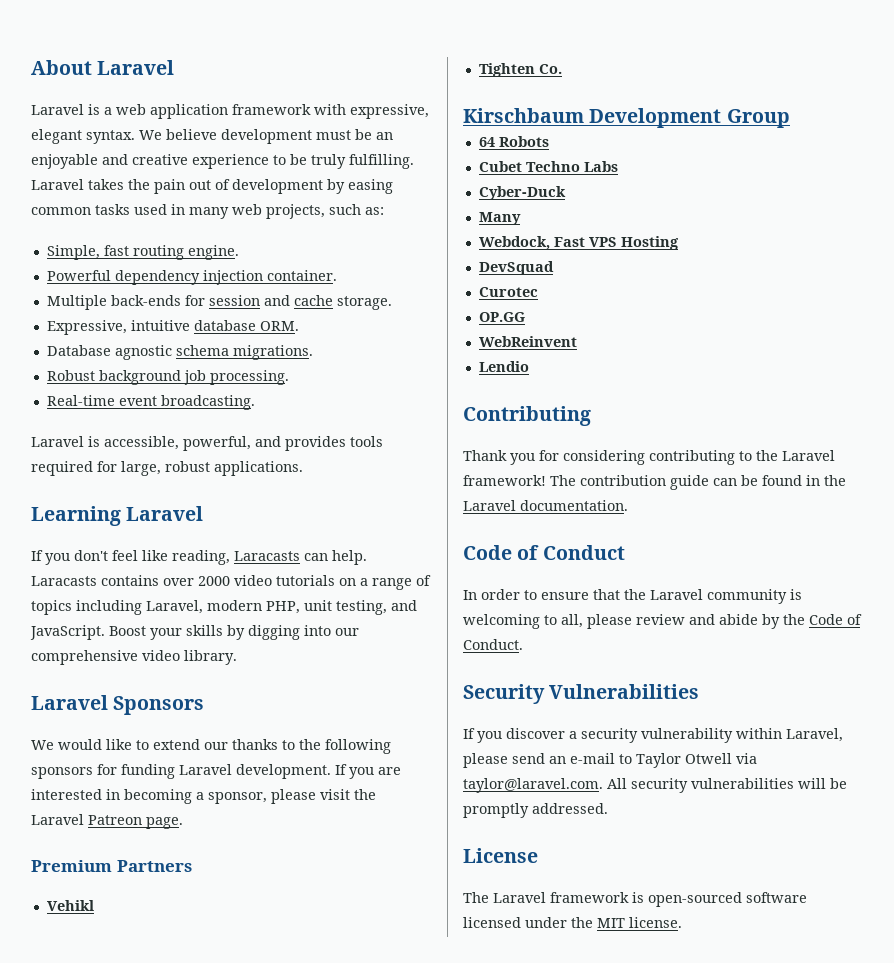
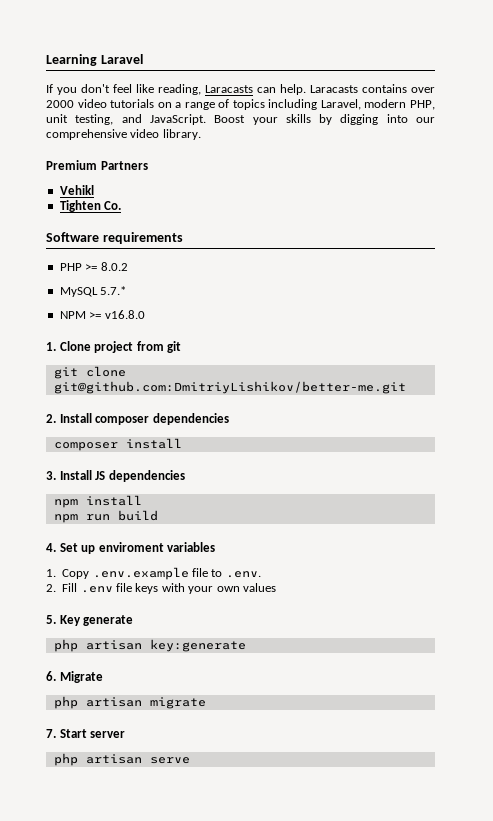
[31,60,175,75] [31,104,429,119] [31,129,393,144] [31,154,414,169] [31,179,393,194] [31,204,384,219] [46,245,239,260] [46,270,337,285] [46,295,392,310] [46,320,299,335] [46,345,313,360] [46,370,289,385] [46,395,255,410] [31,436,383,451] [31,461,303,476] About Laravel // Laravel is a web application framework with expressive, elegant syntax. We believe development must be an enjoyable and creative experience to be truly fulfilling. Laravel takes the pain out of development by easing common tasks used in many web projects, such as: // Simple, fast routing engine. // Powerful dependency injection container. // Multiple back-ends for session and cache storage. // Expressive, intuitive database ORM. // Database agnostic schema migrations. // Robust background job processing. // Real-time event broadcasting. // Laravel is accessible, powerful, and provides tools required for large, robust applications. // -> (46, 60) none
[31,695,205,715] [31,739,391,754] [31,764,401,779] [31,789,376,804] [31,814,183,829] // Laravel Sponsors // We would like to extend our thanks to the following sponsors for funding Laravel development. If you are interested in becoming a sponsor, please visit the Laravel Patreon page. -> (201, 134) none
[463,108,790,128] [478,136,549,147] [478,161,618,172] [478,186,566,200] [478,212,521,225] [478,236,679,250] [478,261,554,275] [478,287,538,297] [478,312,525,322] [478,336,577,347] [478,361,529,372] [463,406,591,426] [463,450,835,465] [463,475,846,490] [463,500,628,511] [463,545,625,560] [463,589,802,604] [463,614,862,629] [463,639,523,650] [463,684,700,704] [463,728,843,743] [463,753,757,768] [463,778,847,793] [463,803,608,818] [463,848,538,863] [463,892,807,907] [463,917,682,928] Kirschbaum Development Group // 64 Robots // Cubet Techno Labs // Cyber-Duck // Many // Webdock, Fast VPS Hosting // DevSquad // Curotec // OP.GG // WebReinvent // Lendio // Contributing // Thank you for considering contributing to the Laravel framework! The contribution guide can be found in the Laravel documentation. // Code of Conduct // In order to ensure that the Laravel community is welcoming to all, please review and abide by the Code of Conduct. // Security Vulnerabilities // If you discover a security vulnerability within Laravel, please send an e-mail to Taylor Otwell via taylor@laravel.com. All security vulnerabilities will be promptly addressed. // License // The Laravel framework is open-sourced software licensed under the MIT license. -> [46,232,183,244] [59,262,128,271] [59,286,127,297] [59,310,145,319] [46,341,182,353] [53,366,126,379] [53,381,406,394] [46,413,229,425] [53,438,182,451] [46,470,185,482] [53,495,142,508] [53,510,158,523] [46,542,216,554] [46,567,261,580] [46,583,276,594] [46,615,134,626] [53,639,246,652] [46,671,103,683] [53,696,206,709] [46,729,126,738] [53,753,190,766] Software requirements // PHP >= 8.0.2 // MySQL 5.7.* // NPM >= v16.8.0 // 1. Clone project from git // git clone git@github.com:DmitriyLishikov/better-me.git // 2. Install composer dependencies // composer install // 3. Install JS dependencies // npm install // npm run build // 4. Set up enviroment variables // 1. Copy .env.example file to .env. // 2. Fill .env file keys with your own values // 5. Key generate // php artisan key:generate // 6. Migrate // php artisan migrate // 7. Start server // php artisan serve

